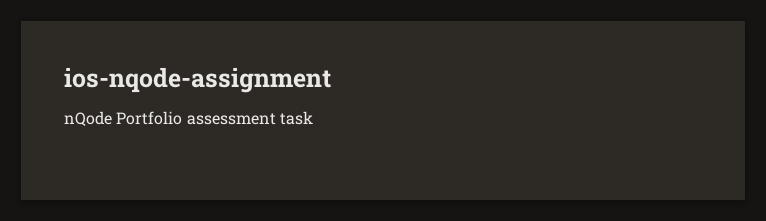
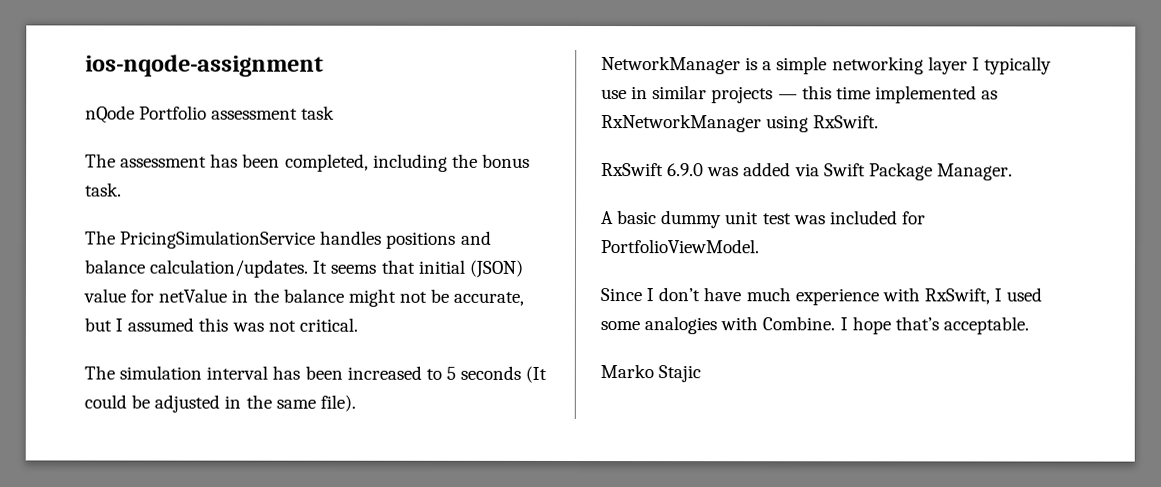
(313, 118) none -> [85,153,530,172] [85,182,122,197] [84,230,492,249] [84,259,523,278] [83,288,525,307] [84,317,358,332] [84,365,548,383] [84,394,356,413] [601,56,1052,75] [601,85,999,104] [601,114,880,133] [601,162,1013,181] [601,210,926,229] [600,239,760,254] [600,287,1043,306] [600,316,1029,335] [600,364,702,383] // The assessment has been completed, including the bonus task. // The PricingSimulationService handles positions and balance calculation/updates. It seems that initial (JSON) value for netValue in the balance might not be accurate, but I assumed this was not critical. // The simulation interval has been increased to 5 seconds (It could be adjusted in the same file). // NetworkManager is a simple networking layer I typically use in similar projects — this time implemented as RxNetworkManager using RxSwift. // RxSwift 6.9.0 was added via Swift Package Manager. // A basic dummy unit test was included for PortfolioViewModel. // Since I don’t have much experience with RxSwift, I used some analogies with Combine. I hope that’s acceptable. // Marko Stajic

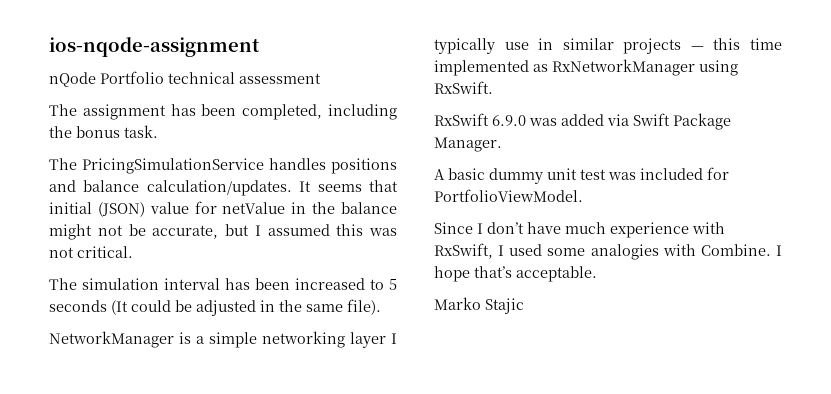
[211,105,336,120] [85,153,208,168] assessment task // The assessment -> [168,72,321,84] [49,104,166,120] technical assessment // The assignment

